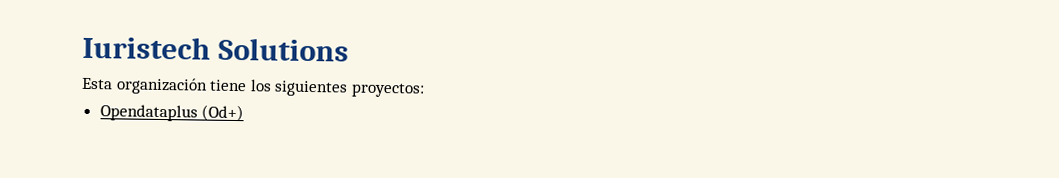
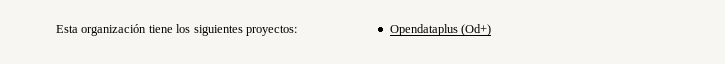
[82,35,350,62] Iuristech Solutions // -> (56, 29) none

